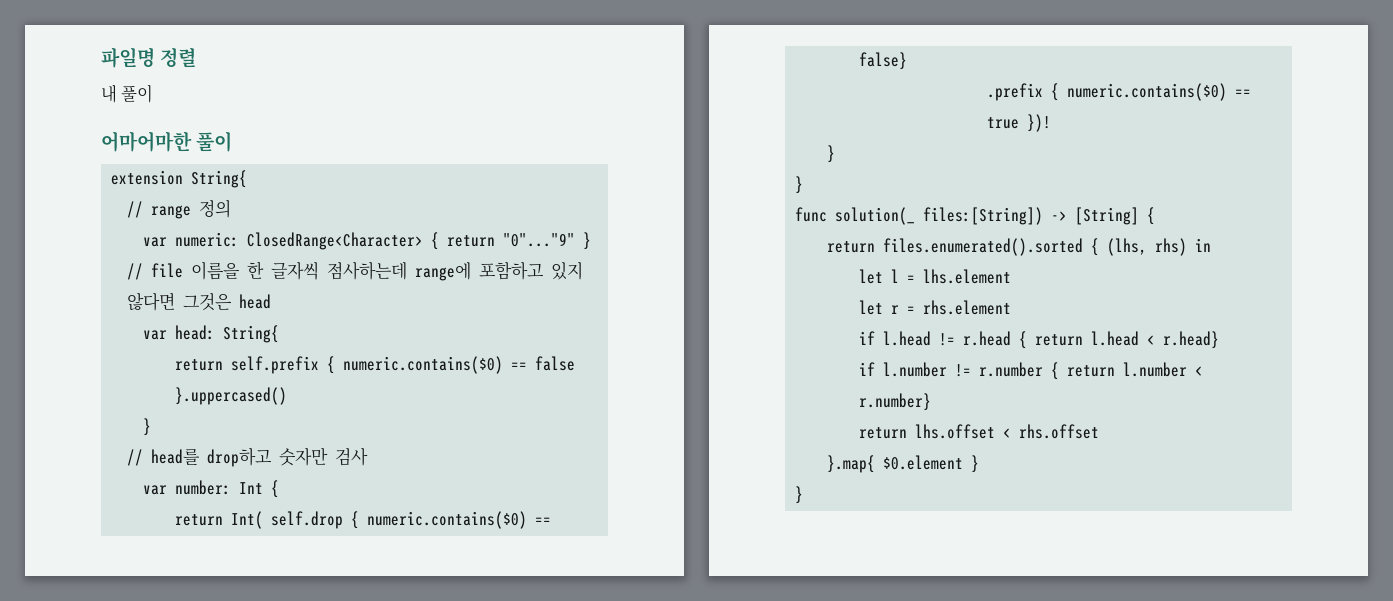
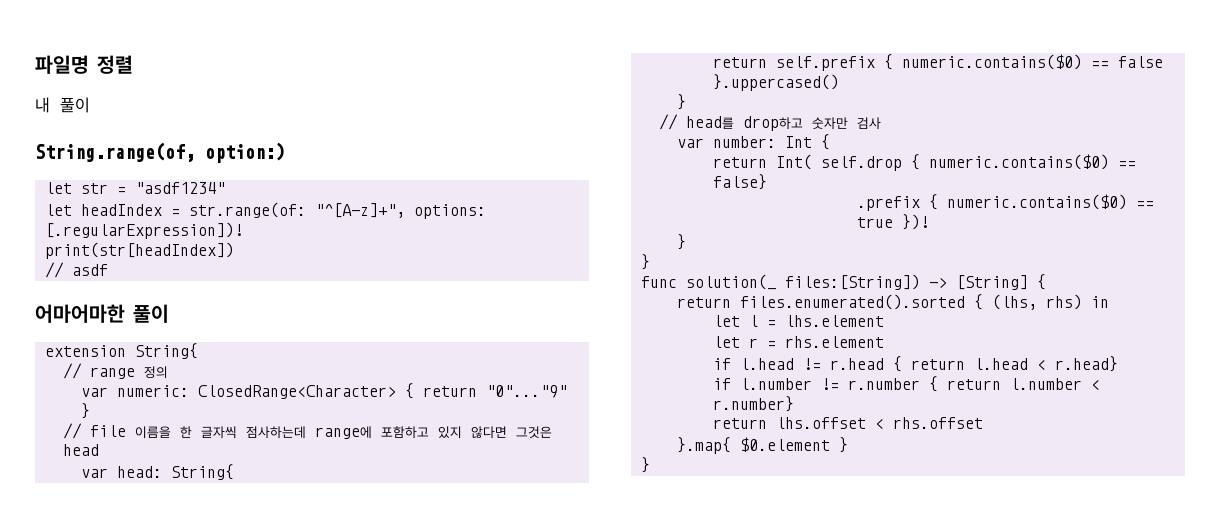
(154, 93) none -> [35,142,285,163] [45,182,226,194] [45,202,487,219] [45,222,244,239] [45,242,235,259] [45,262,109,278] // String.range(of, option:) // let str = "asdf1234" // let headIndex = str.range(of: "^[A-z]+", options: [.regularExpression])! // print(str[headIndex]) // // asdf

